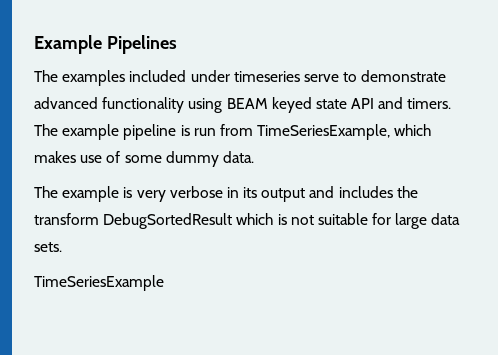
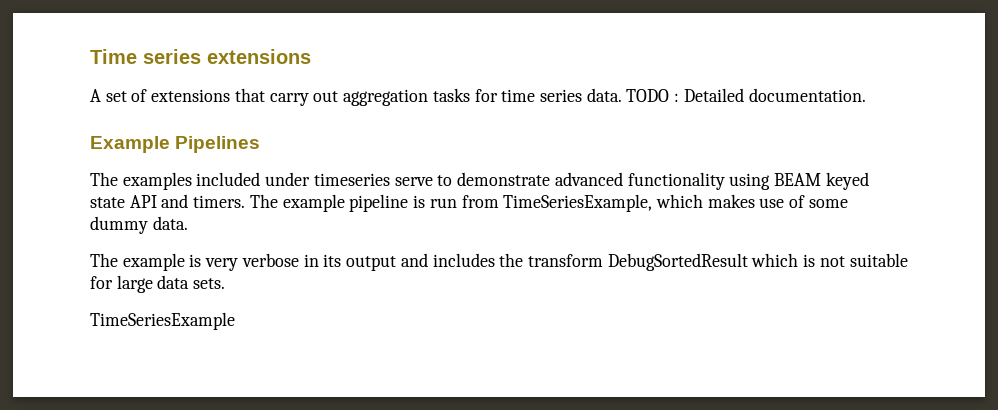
(34, 44) none -> [90,49,311,64] [90,88,866,106] Time series extensions // A set of extensions that carry out aggregation tasks for time series data. TODO : Detailed documentation. //

